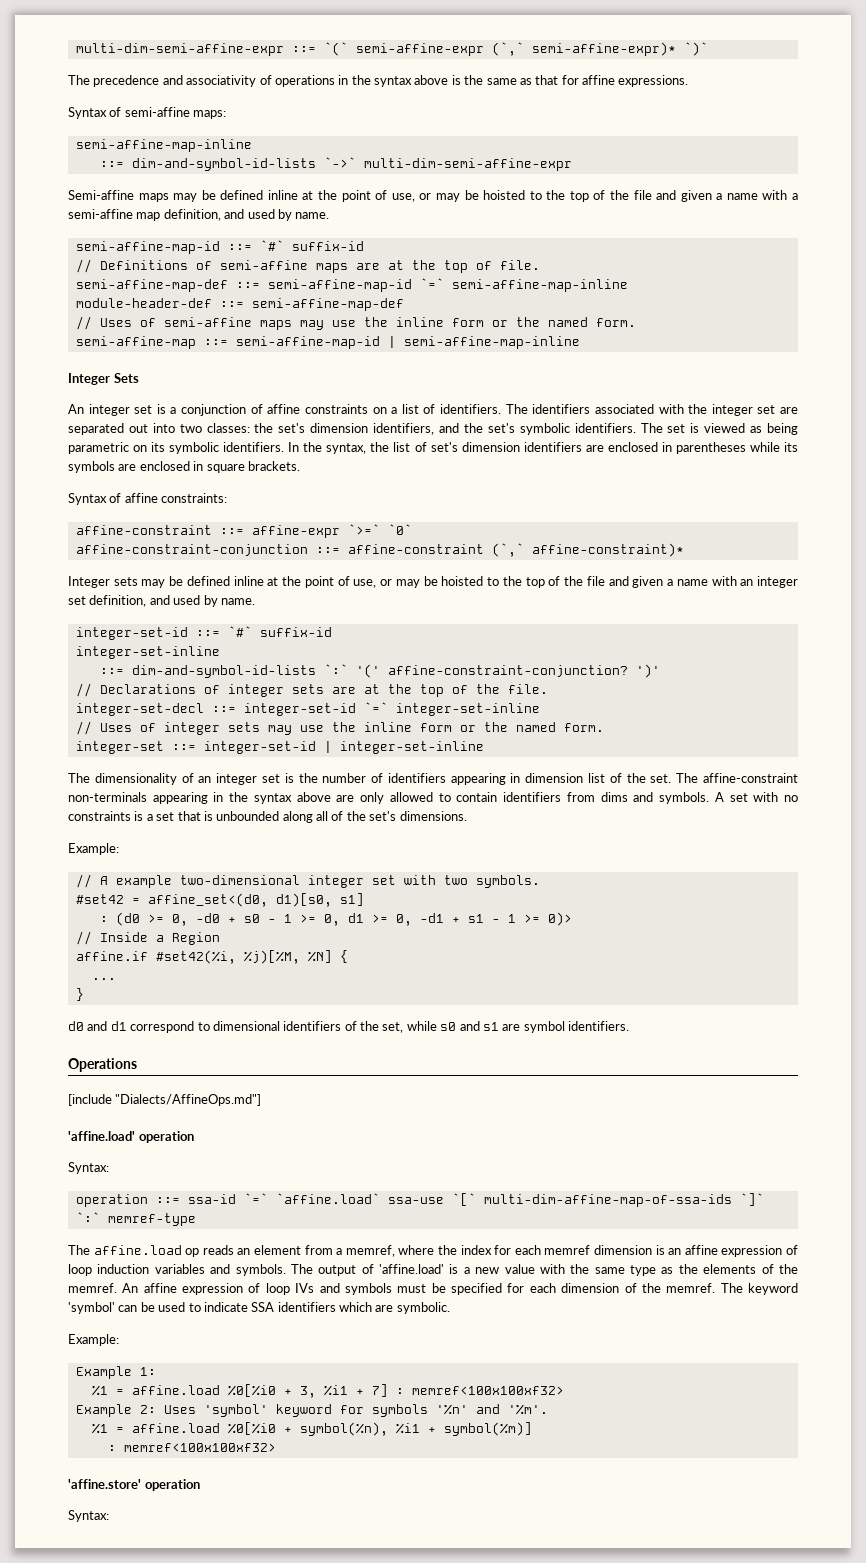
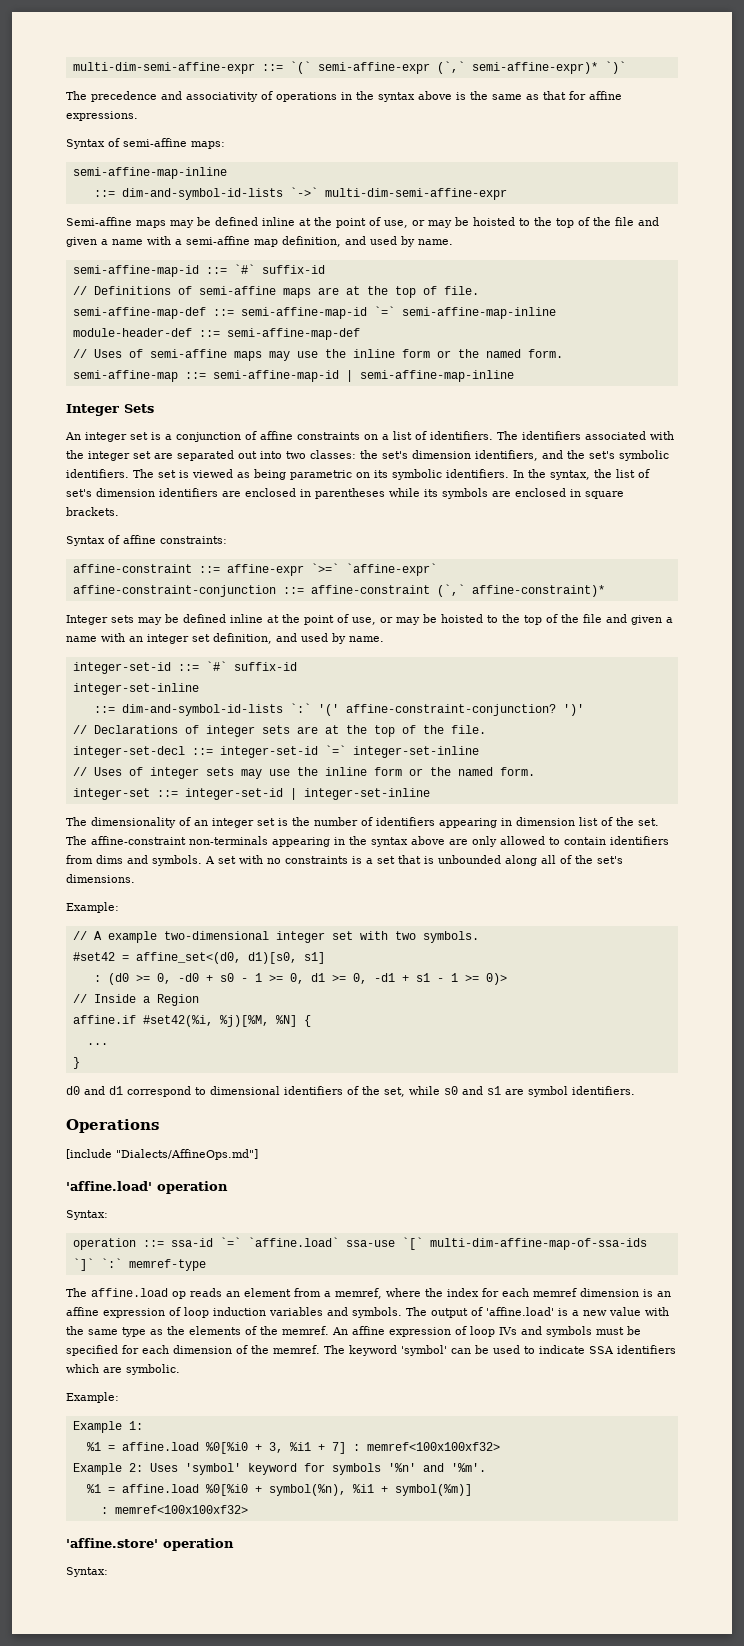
[387,524,412,535] `0` -> [345,563,437,576] `affine-expr`

